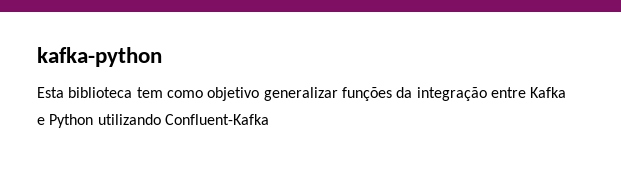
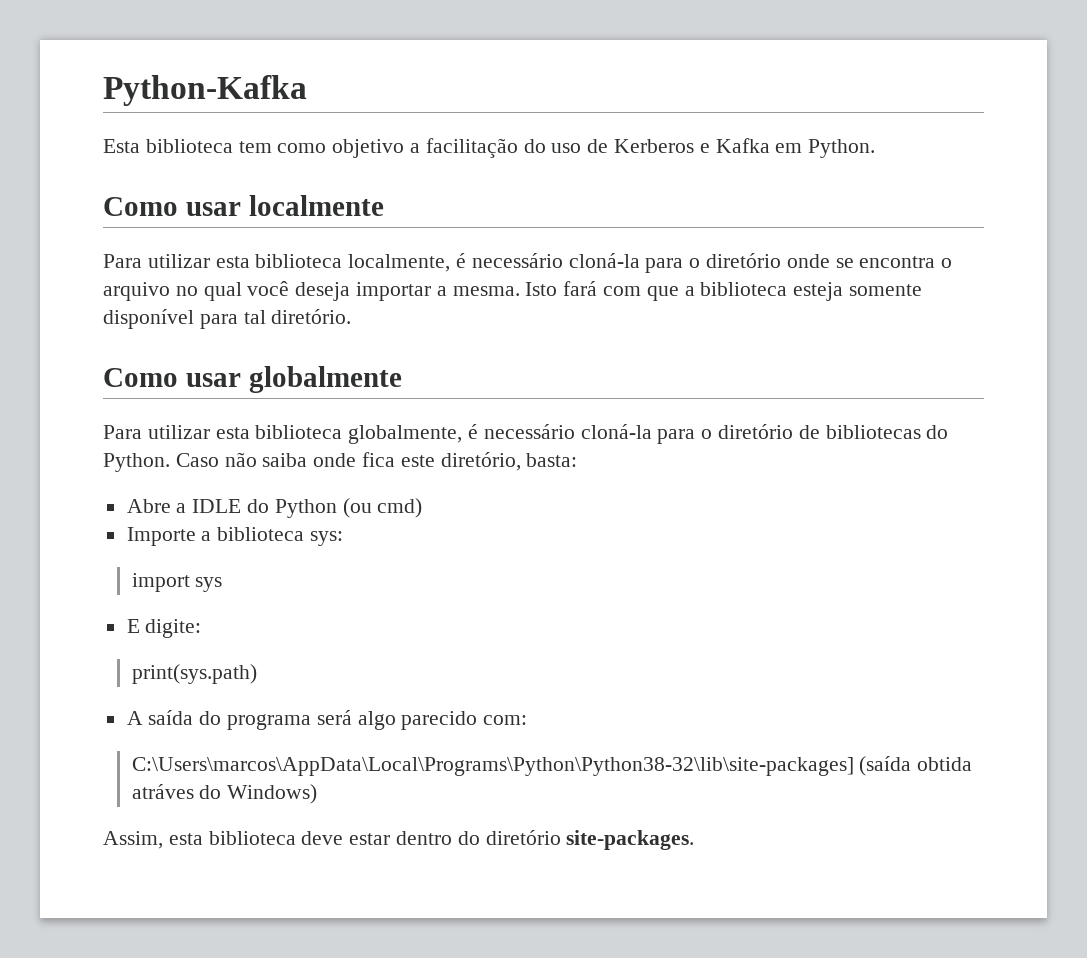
[37,47,162,67] kafka-python -> [103,75,307,106] Python-Kafka
[263,87,567,101] [37,114,269,128] generalizar funções da integração entre Kafka e Python utilizando Confluent-Kafka -> [410,138,876,158] [103,195,384,216] [103,253,953,273] [103,281,923,301] [103,309,352,329] [103,366,402,393] [103,424,949,444] [103,452,578,472] [126,498,423,518] [126,527,344,546] [131,573,223,592] [126,619,202,638] [131,664,257,684] [126,710,528,730] [131,756,973,776] [131,784,318,804] [103,830,695,850] a facilitação do uso de Kerberos e Kafka em Python. // Como usar localmente // Para utilizar esta biblioteca localmente, é necessário cloná-la para o diretório onde se encontra o arquivo no qual você deseja importar a mesma. Isto fará com que a biblioteca esteja somente disponível para tal diretório. // Como usar globalmente // Para utilizar esta biblioteca globalmente, é necessário cloná-la para o diretório de bibliotecas do Python. Caso não saiba onde fica este diretório, basta: // Abre a IDLE do Python (ou cmd) // Importe a biblioteca sys: // import sys // E digite: // print(sys.path) // A saída do programa será algo parecido com: // C:\Users\marcos\AppData\Local\Programs\Python\Python38-32\lib\site-packages] (saída obtida atráves do Windows) // Assim, esta biblioteca deve estar dentro do diretório site-packages.

